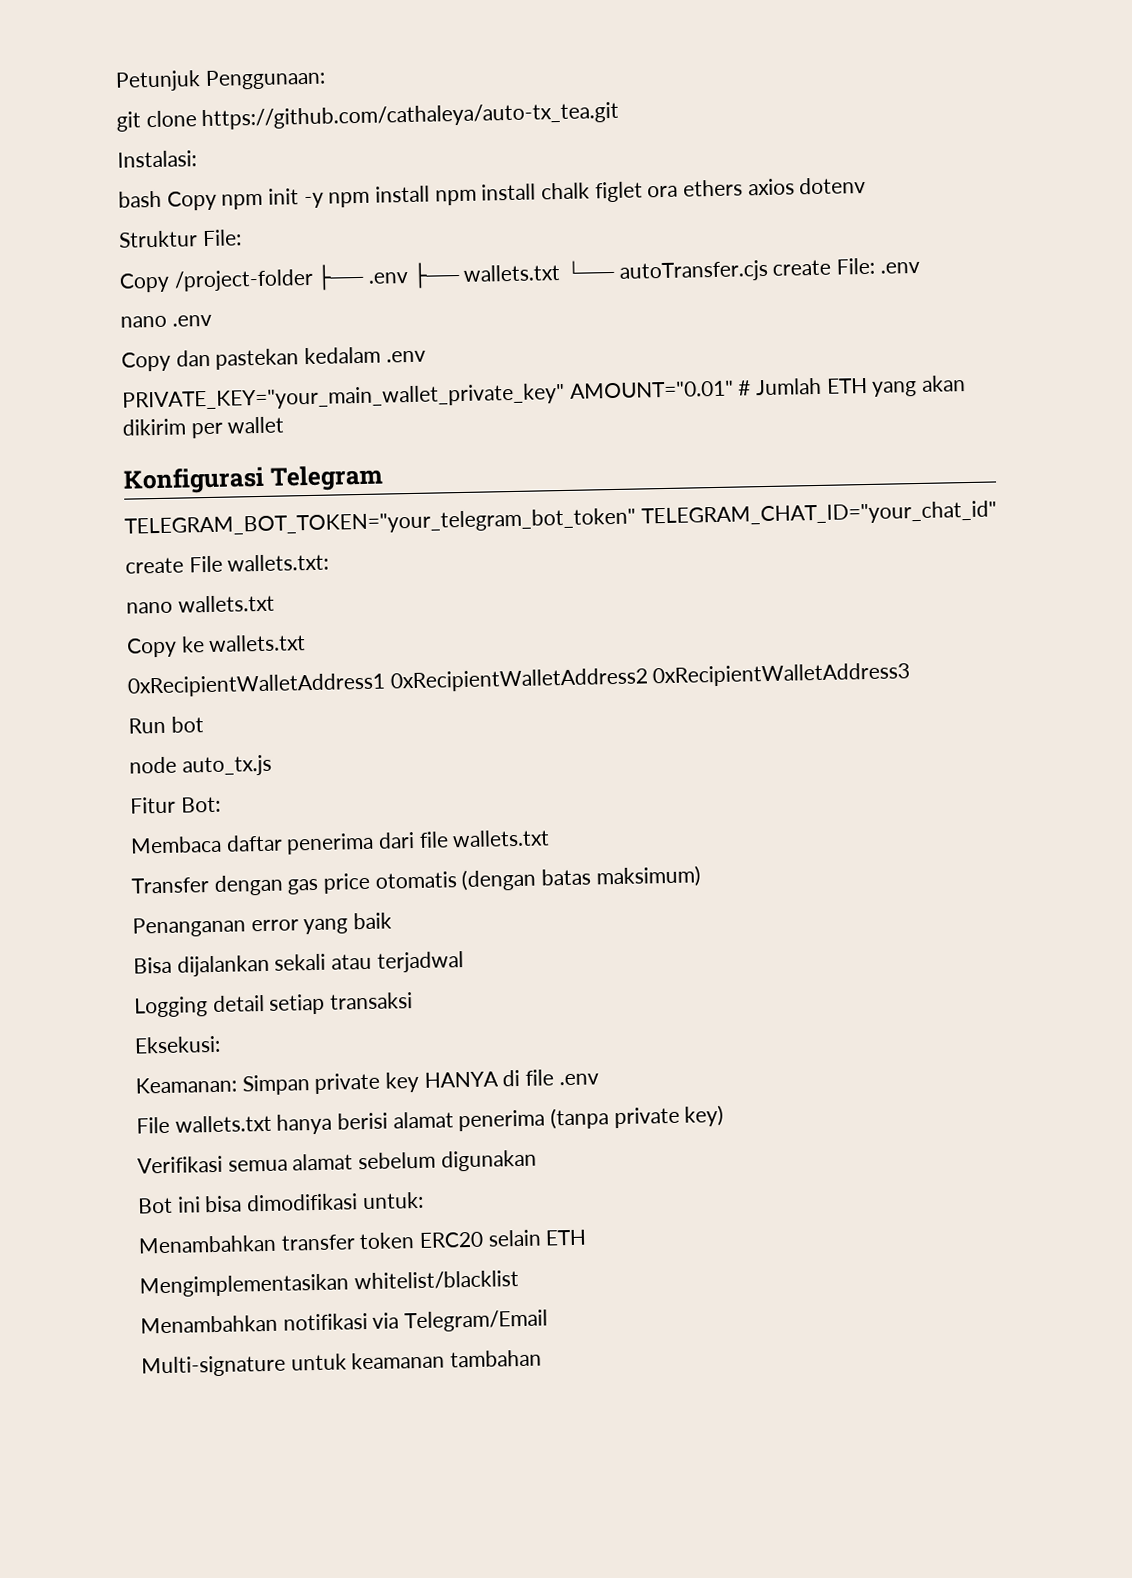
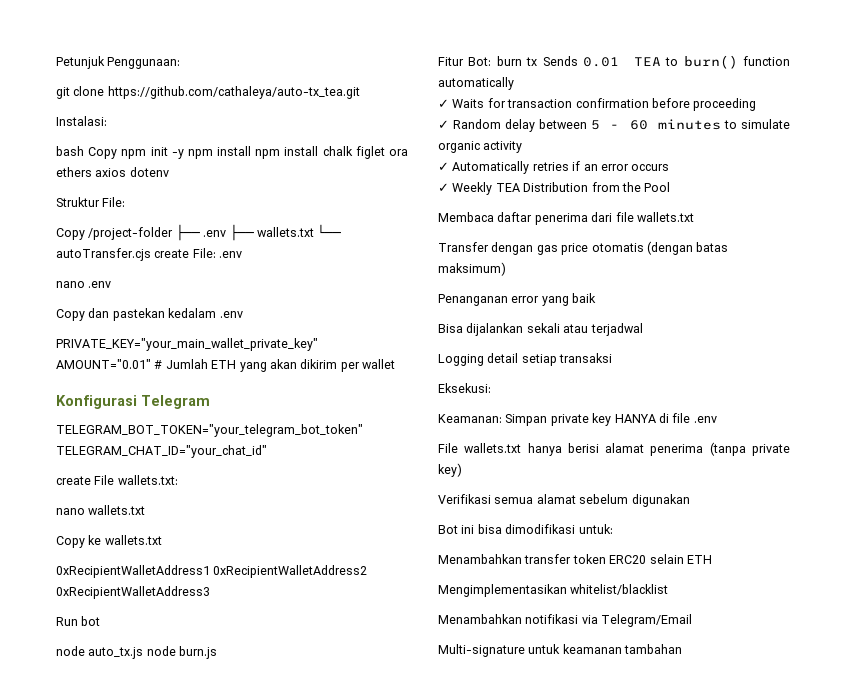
(272, 765) none -> [146,646,218,659] node burn.js
(221, 804) none -> [496,55,790,69] [438,77,514,90] [438,98,757,111] [438,119,790,132] [438,141,523,153] [438,161,670,174] [438,182,671,195] burn tx Sends 0.01 TEA to burn() function automatically // ✓ Waits for transaction confirmation before proceeding // ✓ Random delay between 5 - 60 minutes to simulate organic activity // ✓ Automatically retries if an error occurs // ✓ Weekly TEA Distribution from the Pool

